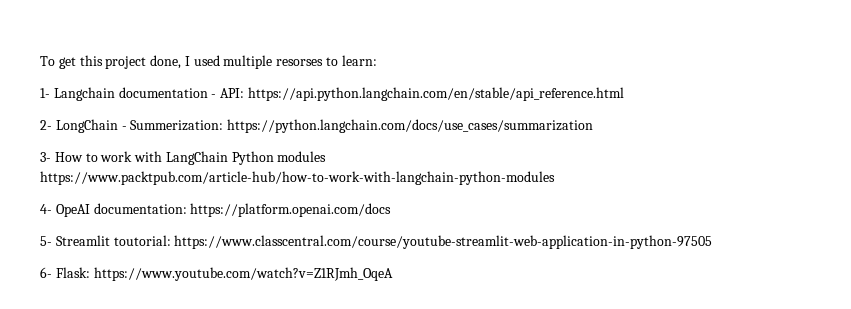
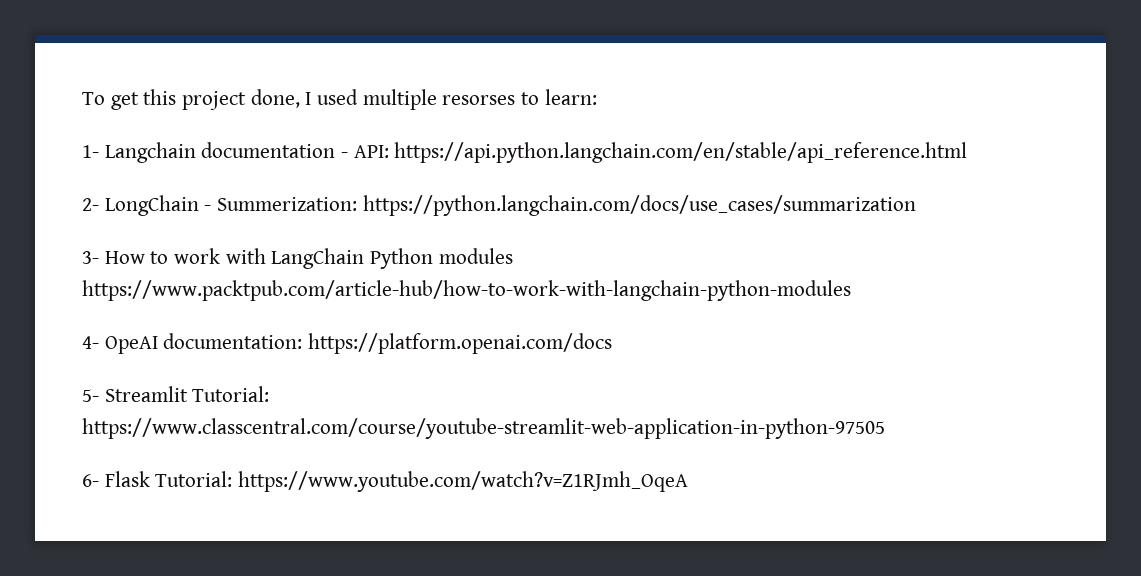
[113,235,171,246] toutorial: -> [192,386,270,402] Tutorial:
[55,267,90,278] Flask: -> [104,471,233,487] Flask Tutorial:

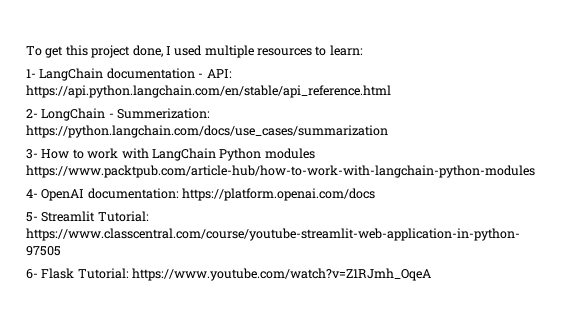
[442,95,516,105] resorses -> [257,48,312,56] resources
[104,142,196,163] Langchain -> [39,68,104,81] LangChain
[104,336,158,354] OpeAI -> [41,189,85,201] OpenAI

